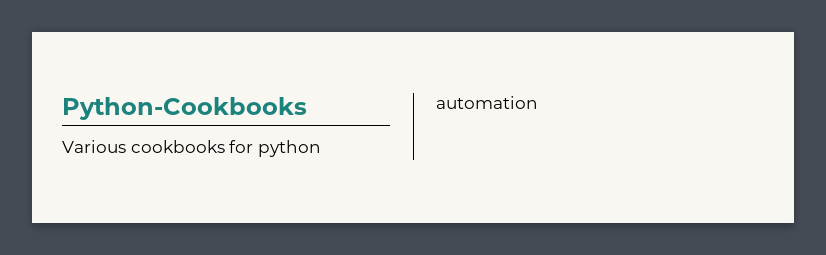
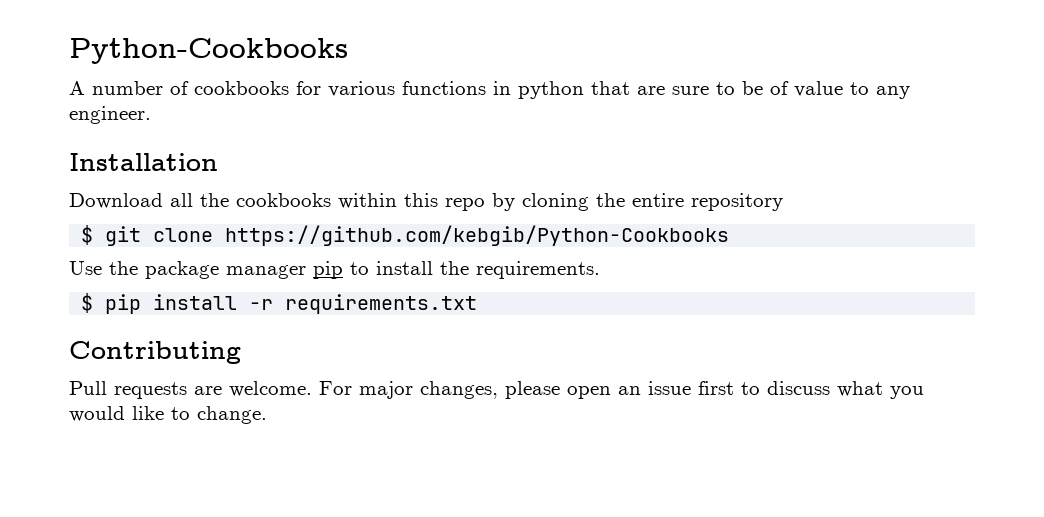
[62,140,321,157] [436,96,538,109] Various cookbooks for python automation -> [69,81,910,99] [69,106,151,124] [69,153,218,171] [69,193,783,211] [81,225,730,246] [69,261,600,279] [81,293,478,314] [69,341,241,364] [69,381,924,399] [69,406,267,424] A number of cookbooks for various functions in python that are sure to be of value to any engineer. // Installation // Download all the cookbooks within this repo by cloning the entire repository // $ git clone https://github.com/kebgib/Python-Cookbooks // Use the package manager pip to install the requirements. // $ pip install -r requirements.txt // Contributing // Pull requests are welcome. For major changes, please open an issue first to discuss what you would like to change.

